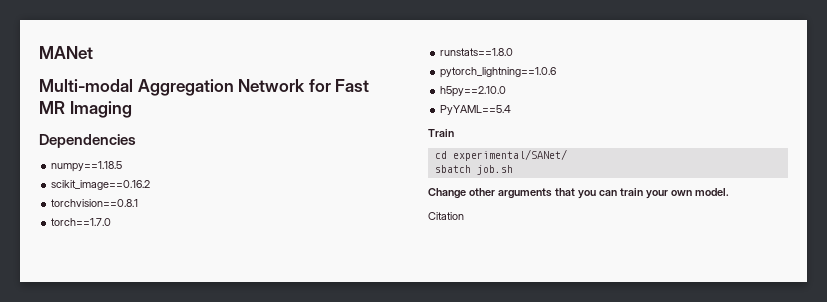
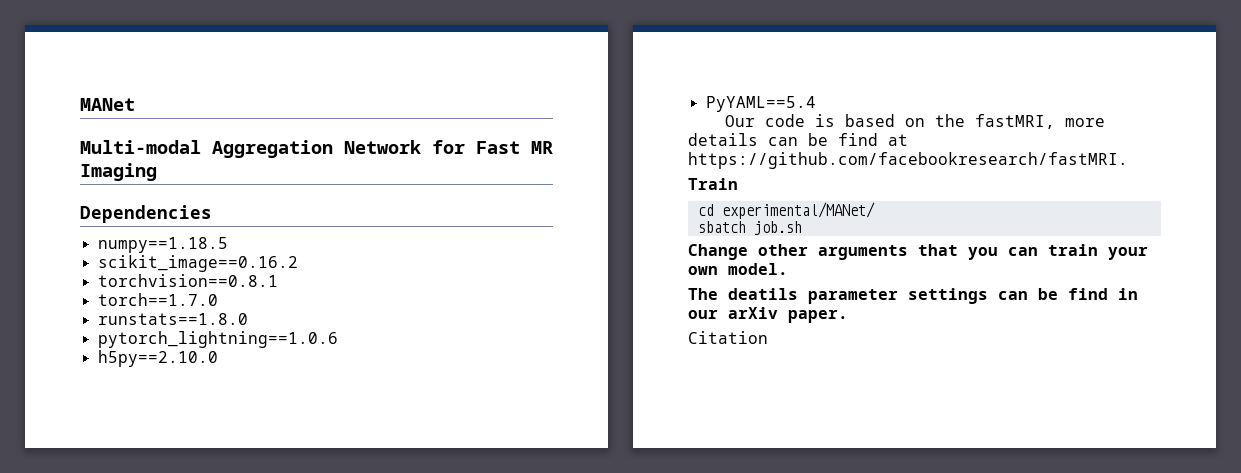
(512, 110) none -> [725,114,1106,129] [688,133,908,146] [688,152,1128,169] // Our code is based on the fastMRI, more details can be find at https://github.com/facebookresearch/fastMRI.
[452,149,567,161] experimental/SANet/ -> [721,202,875,219] experimental/MANet/
(729, 192) none -> [688,288,1138,304] [688,307,848,323] // The deatils parameter settings can be find in our arXiv paper.

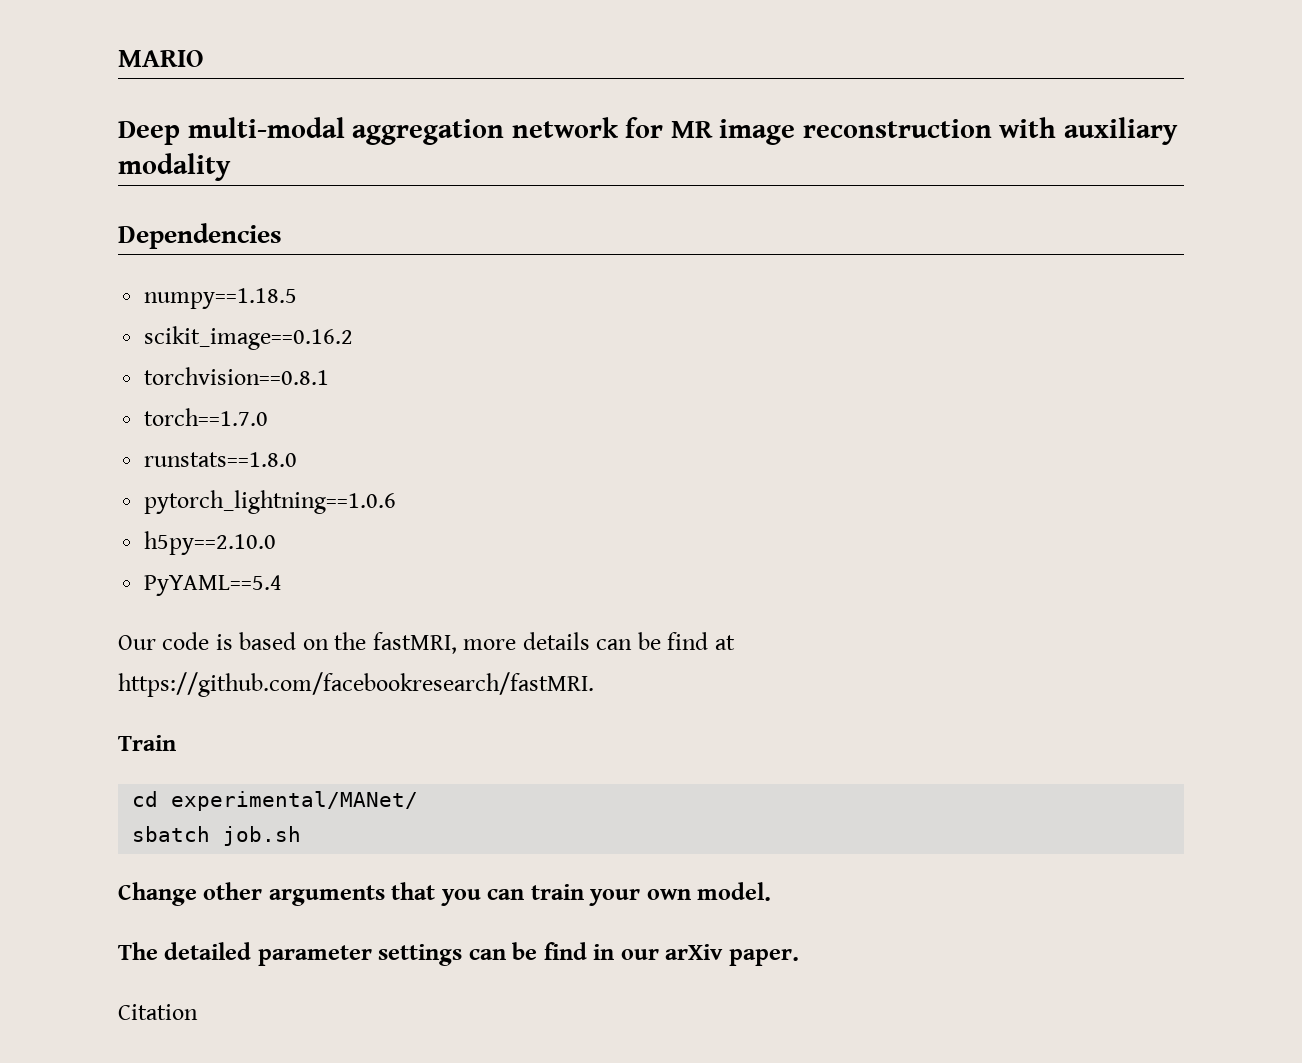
[80,98,135,111] [80,140,553,158] [80,163,157,181] MANet // Multi-modal Aggregation Network for Fast MR Imaging -> [118,50,204,67] [118,117,1179,145] [118,153,231,181] MARIO // Deep multi-modal aggregation network for MR image reconstruction with auxiliary modality
[728,288,798,300] deatils -> [164,942,252,960] detailed

